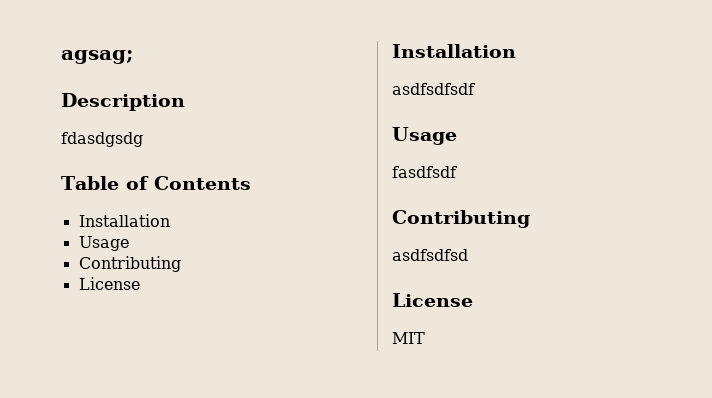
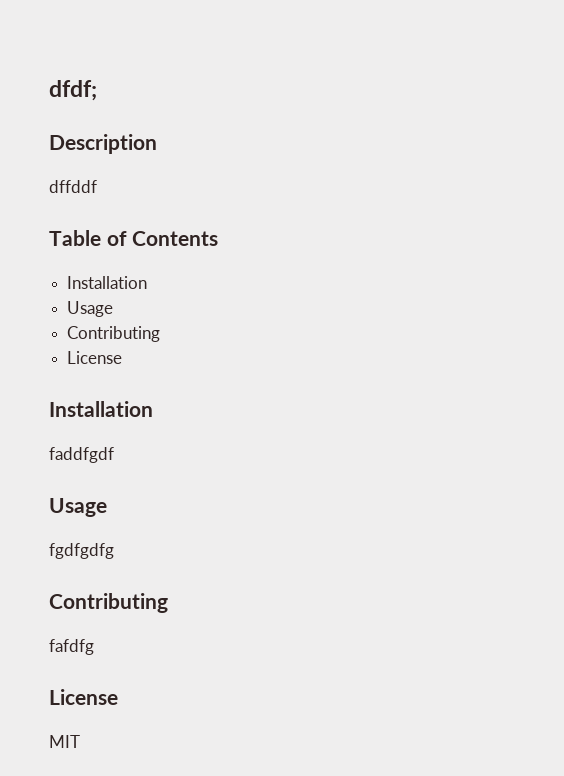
[61,50,133,64] agsag; -> [49,80,97,101] dfdf;
[61,132,143,147] fdasdgsdg -> [49,180,97,193] dffddf
[392,83,475,95] [392,127,457,145] [392,166,457,178] [392,210,530,228] [392,249,468,261] asdfsdfsdf // Usage // fasdfsdf // Contributing // asdfsdfsd -> [49,447,114,463] [49,498,107,517] [49,543,114,559] [49,593,168,613] [49,639,94,655] faddfgdf // Usage // fgdfgdfg // Contributing // fafdfg

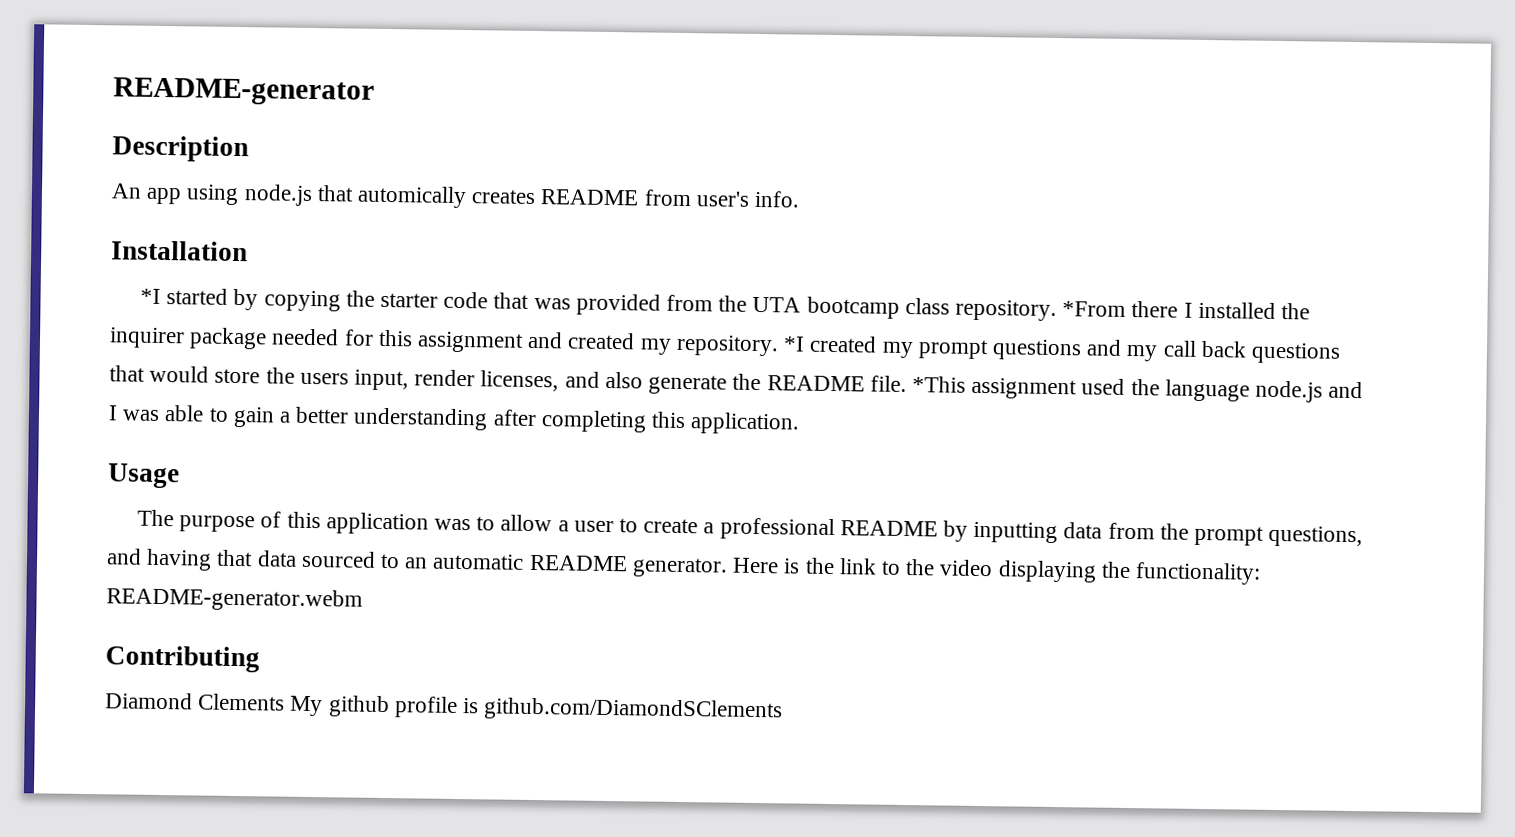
[49,80,97,101] dfdf; -> [113,77,375,106] README-generator
[49,180,97,193] [49,230,219,246] [67,276,148,289] [67,301,114,317] [67,326,161,342] [67,351,123,364] [49,401,153,417] [49,447,114,463] [49,498,107,517] [49,543,114,559] [49,593,168,613] [49,639,94,655] [49,689,118,705] [49,735,80,748] dffddf // Table of Contents // Installation // Usage // Contributing // License // Installation // faddfgdf // Usage // fgdfgdfg // Contributing // fafdfg // License // MIT -> [111,183,801,209] [111,240,248,262] [139,288,1311,322] [109,327,1341,364] [109,365,1364,403] [108,405,801,435] [108,463,180,489] [136,509,1364,548] [106,548,1261,585] [106,587,363,612] [105,645,260,673] [105,692,784,723] An app using node.js that automically creates README from user's info. // Installation // *I started by copying the starter code that was provided from the UTA bootcamp class repository. *From there I installed the inquirer package needed for this assignment and created my repository. *I created my prompt questions and my call back questions that would store the users input, render licenses, and also generate the README file. *This assignment used the language node.js and I was able to gain a better understanding after completing this application. // Usage // The purpose of this application was to allow a user to create a professional README by inputting data from the prompt questions, and having that data sourced to an automatic README generator. Here is the link to the video displaying the functionality: README-generator.webm // Contributing // Diamond Clements My github profile is github.com/DiamondSClements

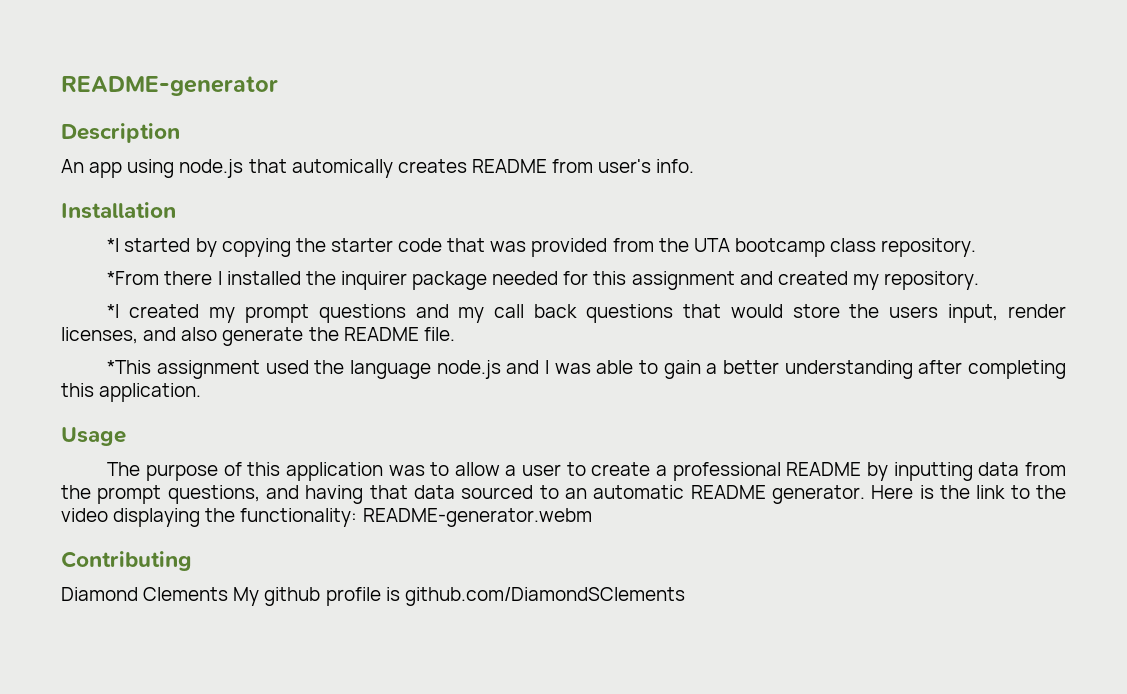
(1058, 310) none -> (977, 247) //
(779, 345) none -> (980, 280) //
(907, 383) none -> (455, 334) //

